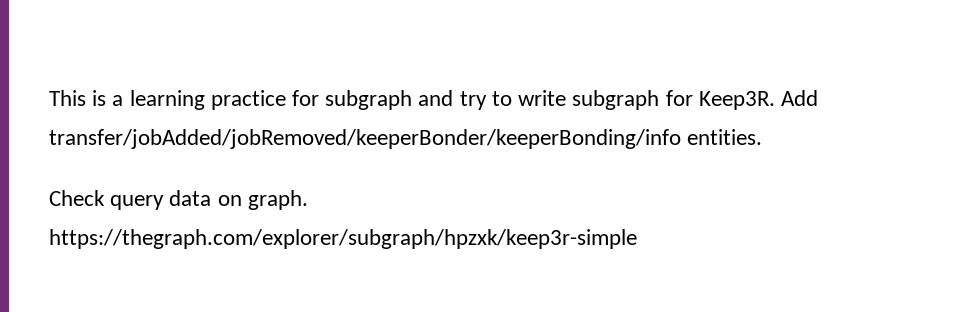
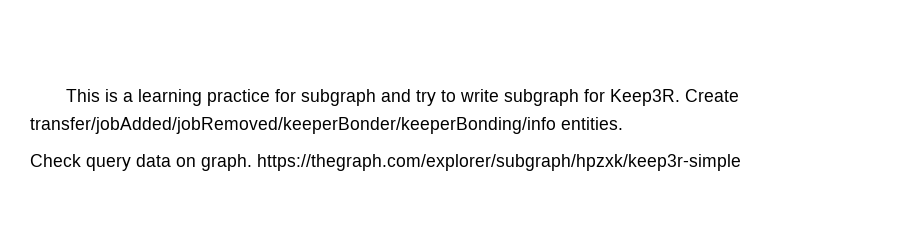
[780,90,818,106] Add -> [684,89,739,102] Create

